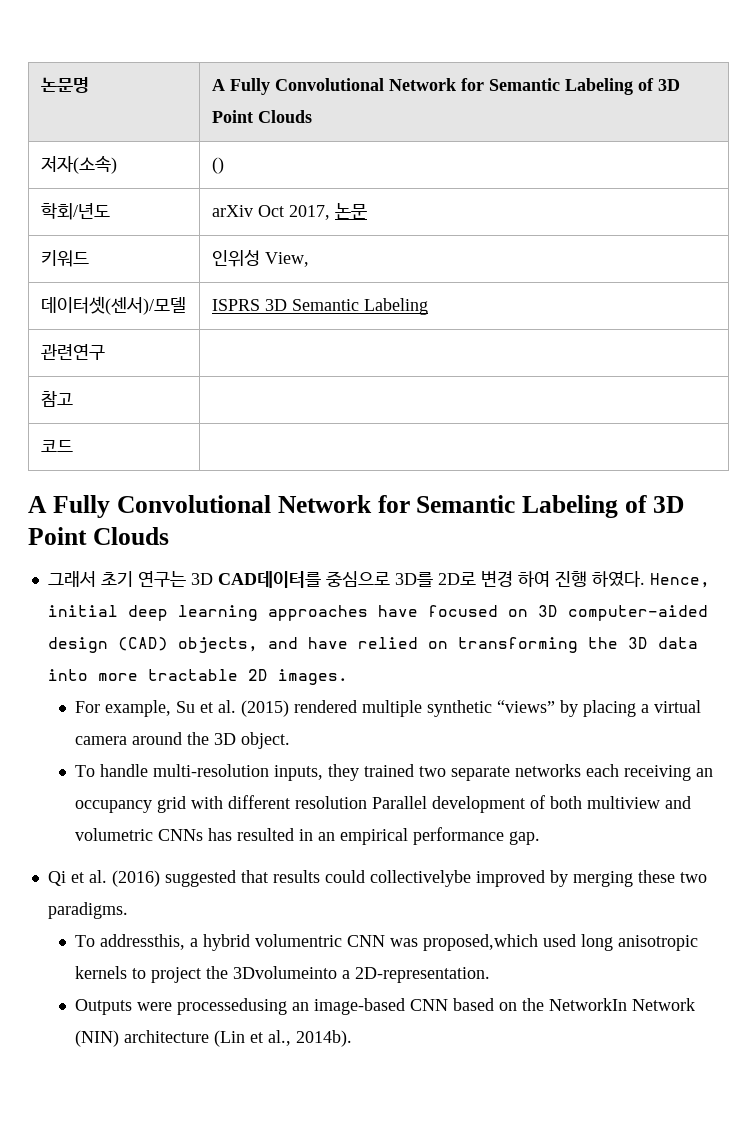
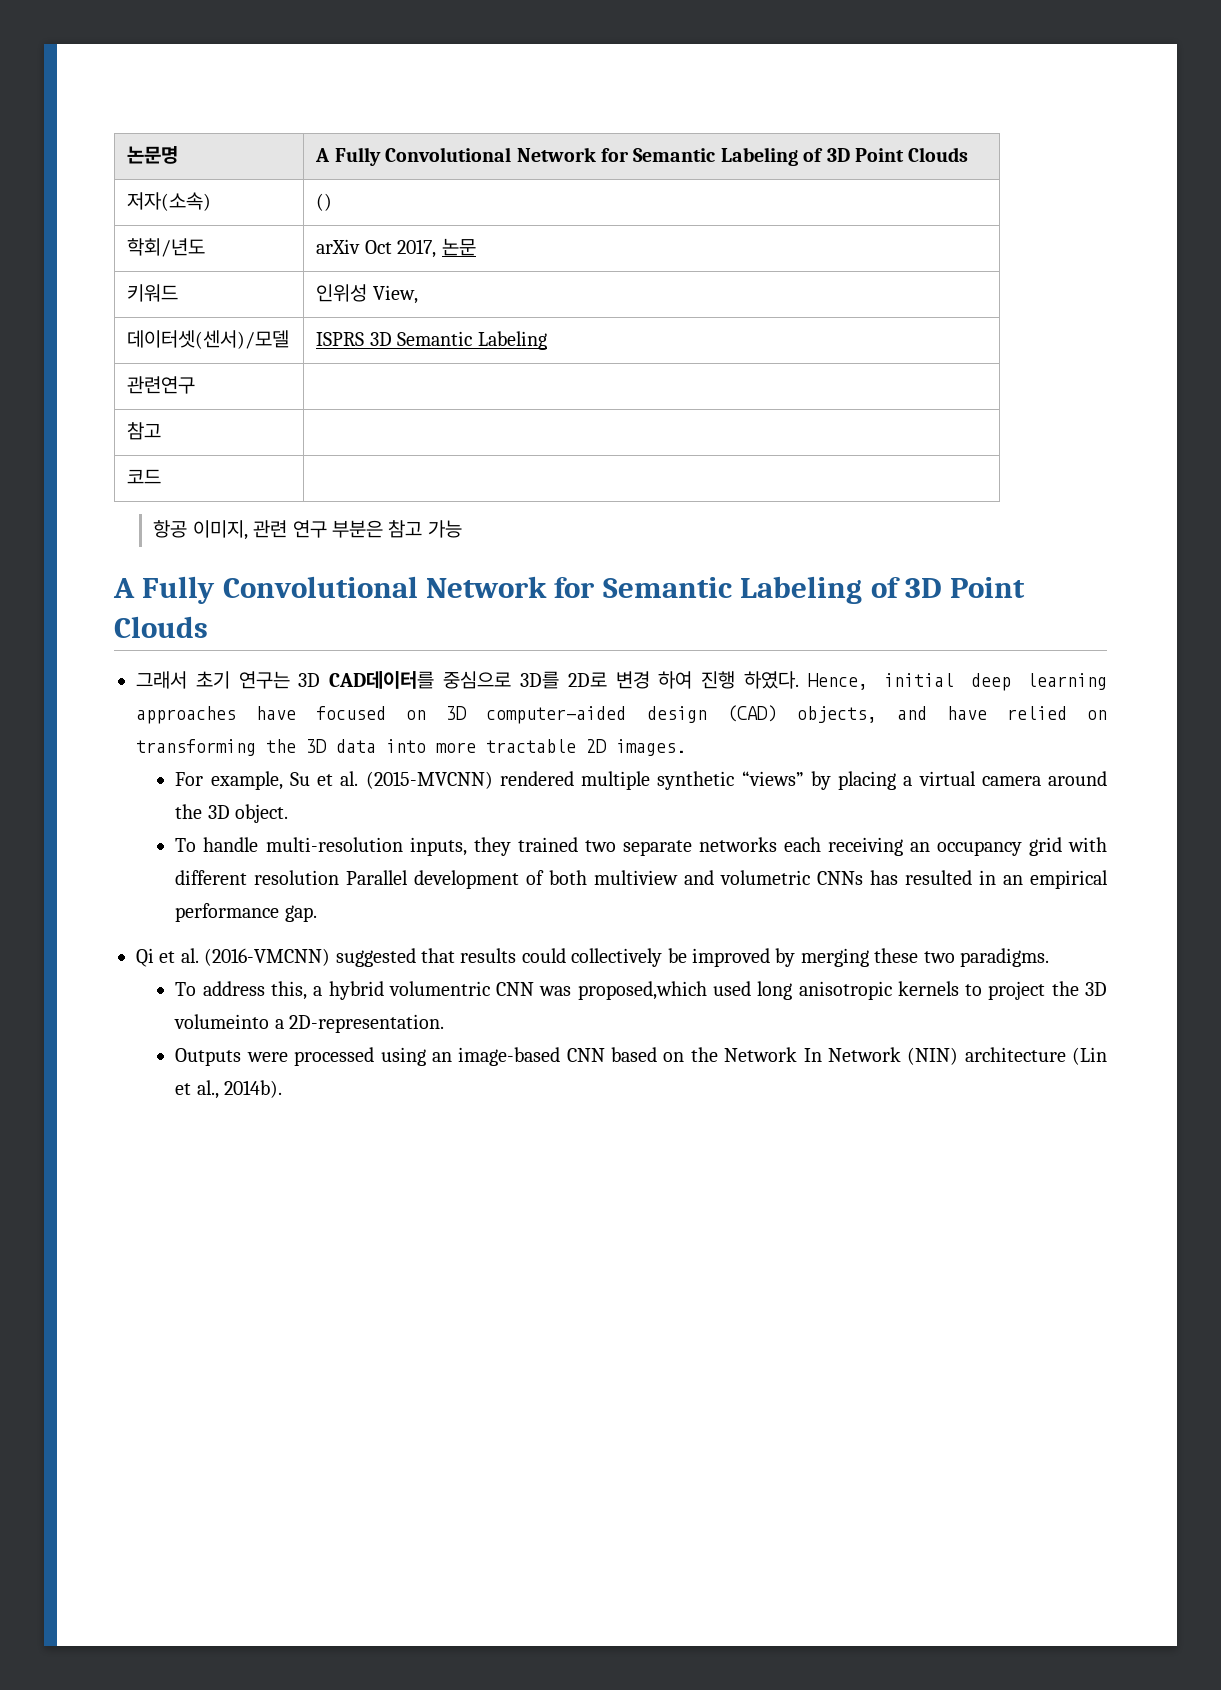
(73, 446) none -> [153,520,462,540] // 항공 이미지, 관련 연구 부분은 참고 가능
[241,700,290,717] (2015) -> [365,771,493,789] (2015-MVCNN)
[111,870,160,887] (2016) -> [204,948,331,966] (2016-VMCNN)
[369,870,471,887] collectivelybe -> [571,948,687,967] collectively be
[100,934,186,950] addressthis, -> [202,981,308,1000] address this,
[233,966,338,979] 3Dvolumeinto -> [1085,982,1108,996] [174,1014,270,1029] 3D volumeinto
[177,998,288,1015] processedusing -> [294,1047,426,1066] processed using
[549,998,628,1011] NetworkIn -> [724,1047,822,1062] Network In

